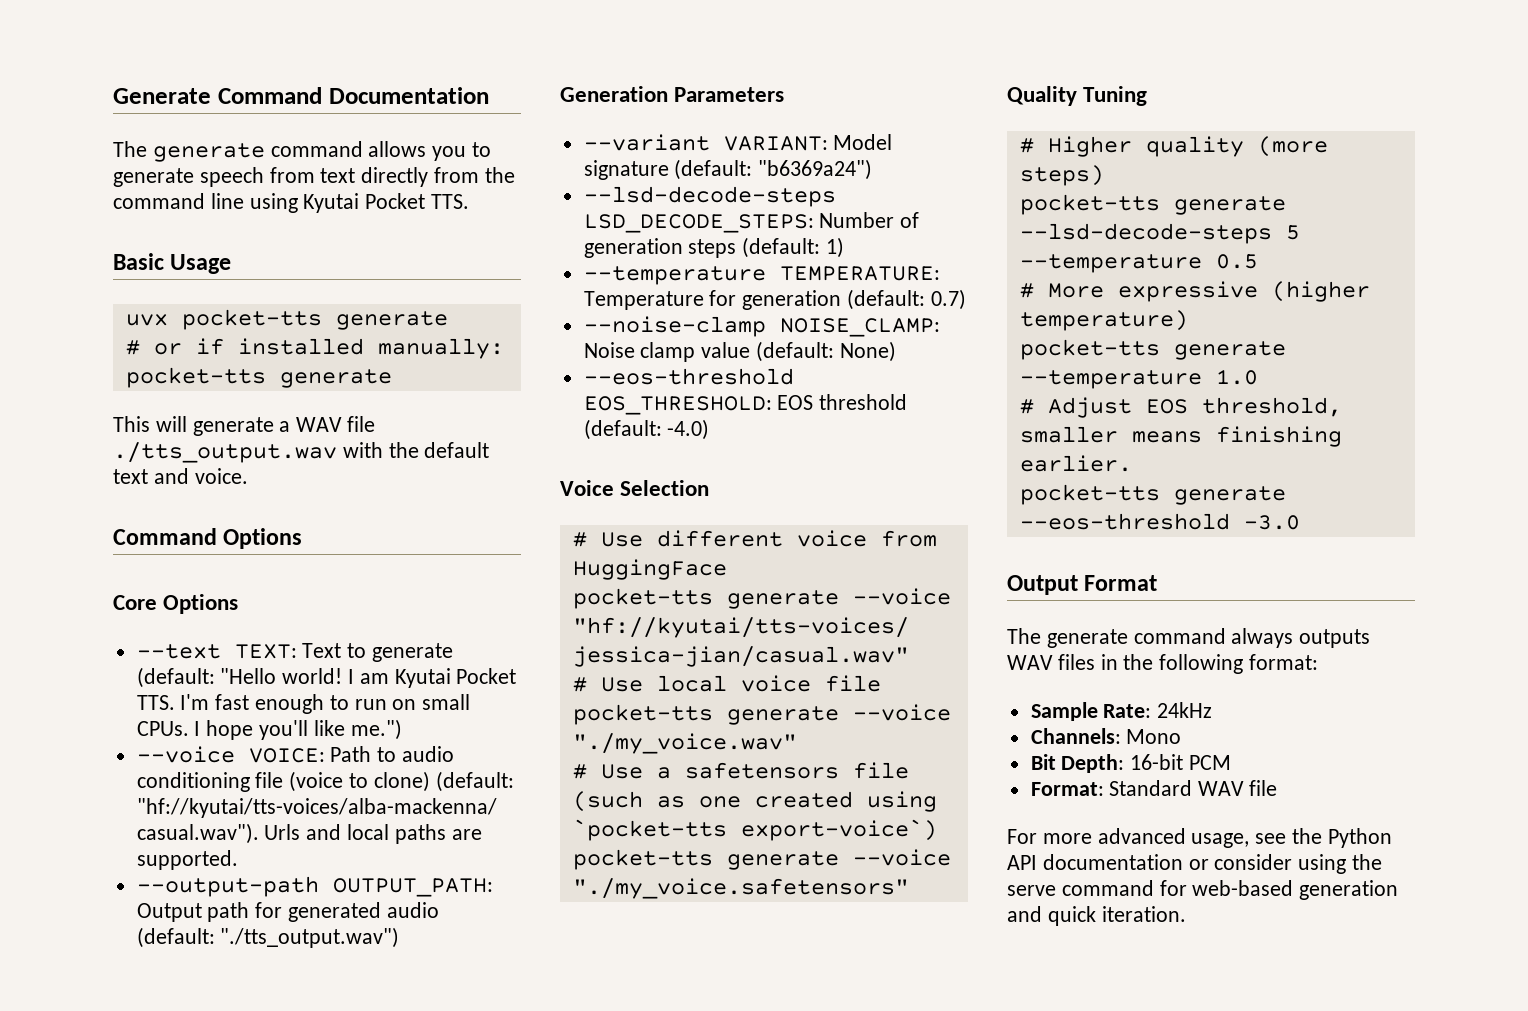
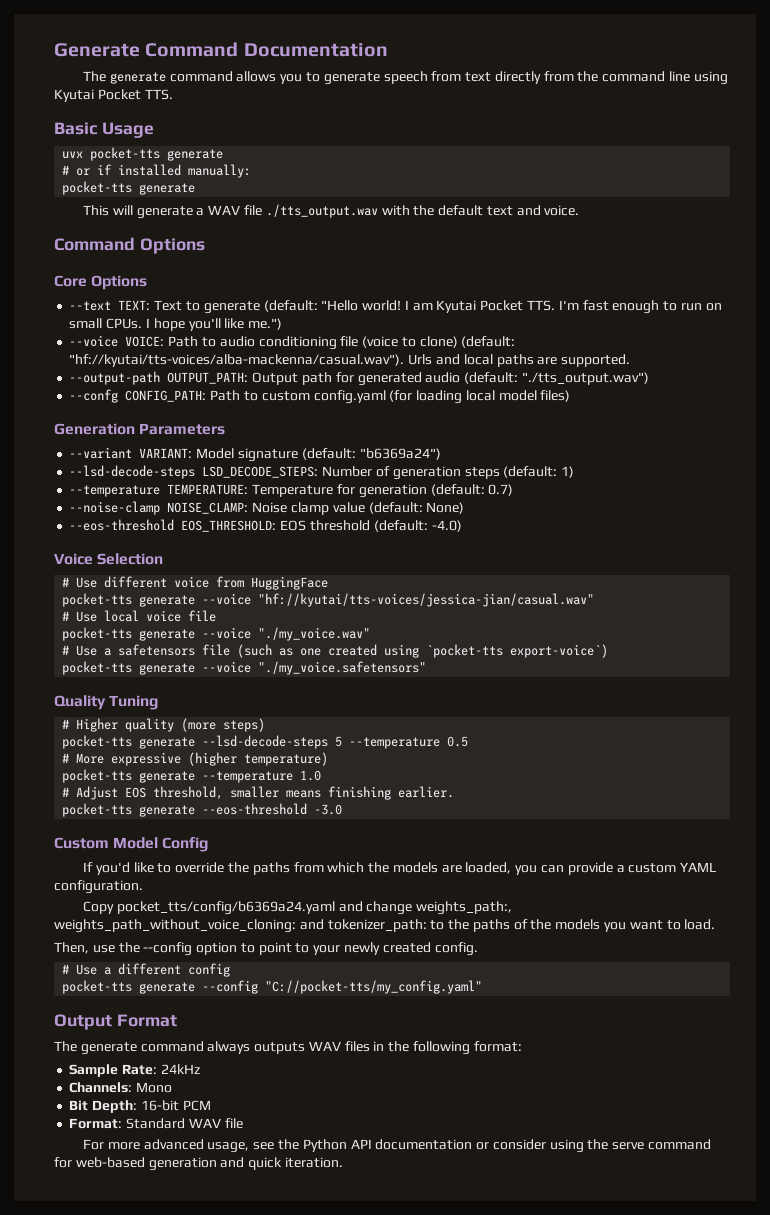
(400, 937) none -> [69,389,571,404] // --confg CONFIG_PATH: Path to custom config.yaml (for loading local model files)
(1300, 522) none -> [54,837,209,852] [83,862,717,875] [54,880,143,894] [83,901,513,915] [54,919,716,933] [54,942,478,956] [62,963,231,977] [62,980,483,994] // Custom Model Config // If you'd like to override the paths from which the models are loaded, you can provide a custom YAML configuration. // Copy pocket_tts/config/b6369a24.yaml and change weights_path:, weights_path_without_voice_cloning: and tokenizer_path: to the paths of the models you want to load. // Then, use the --config option to point to your newly created config. // # Use a different config // pocket-tts generate --config "C://pocket-tts/my_config.yaml"

